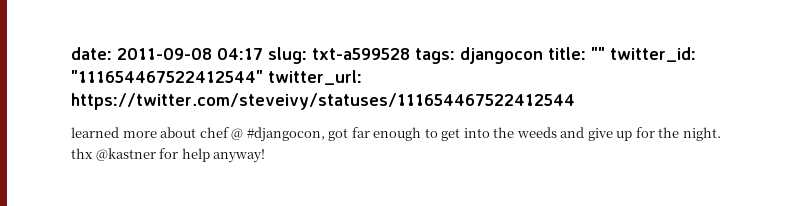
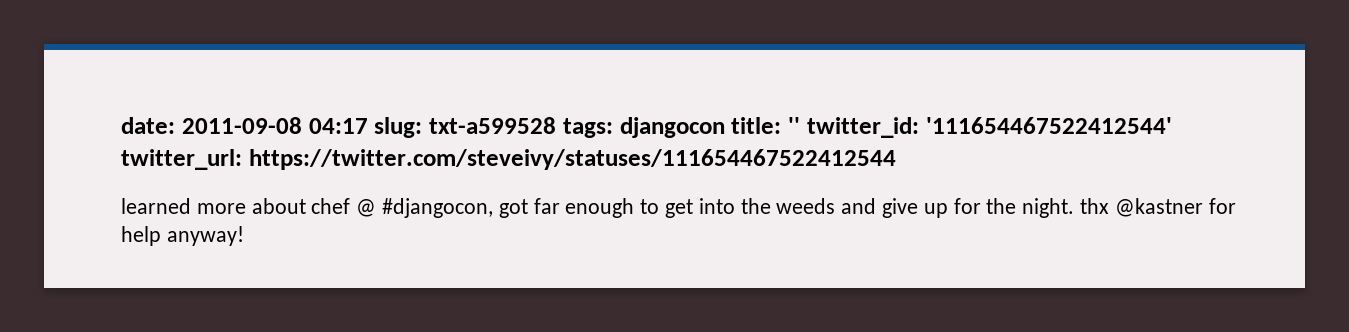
[591,47,696,62] [71,70,263,83] "" twitter_id: "111654467522412544" -> [788,117,1172,138] '' twitter_id: '111654467522412544'

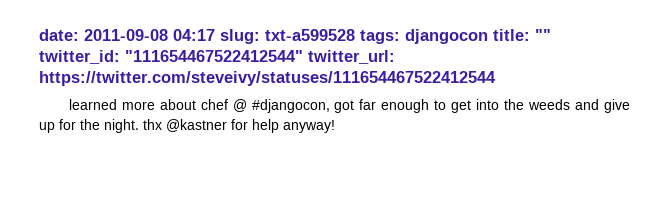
[788,117,1172,138] '' twitter_id: '111654467522412544' -> [535,29,551,41] [39,50,303,64] "" twitter_id: "111654467522412544"

